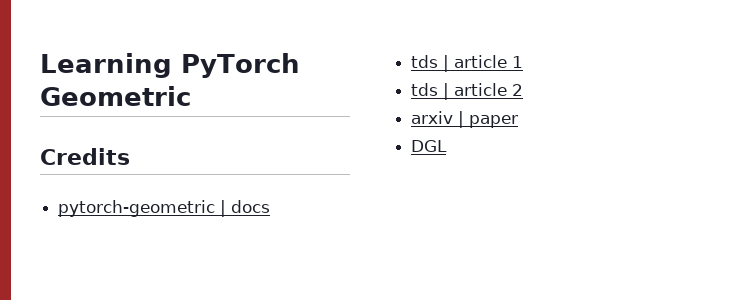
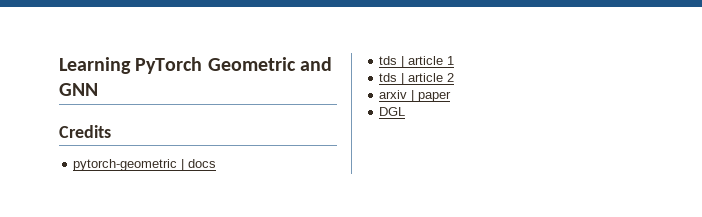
(191, 96) none -> [299,57,332,71] [59,83,98,96] and GNN

